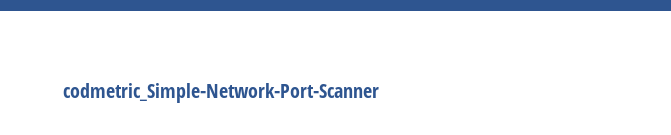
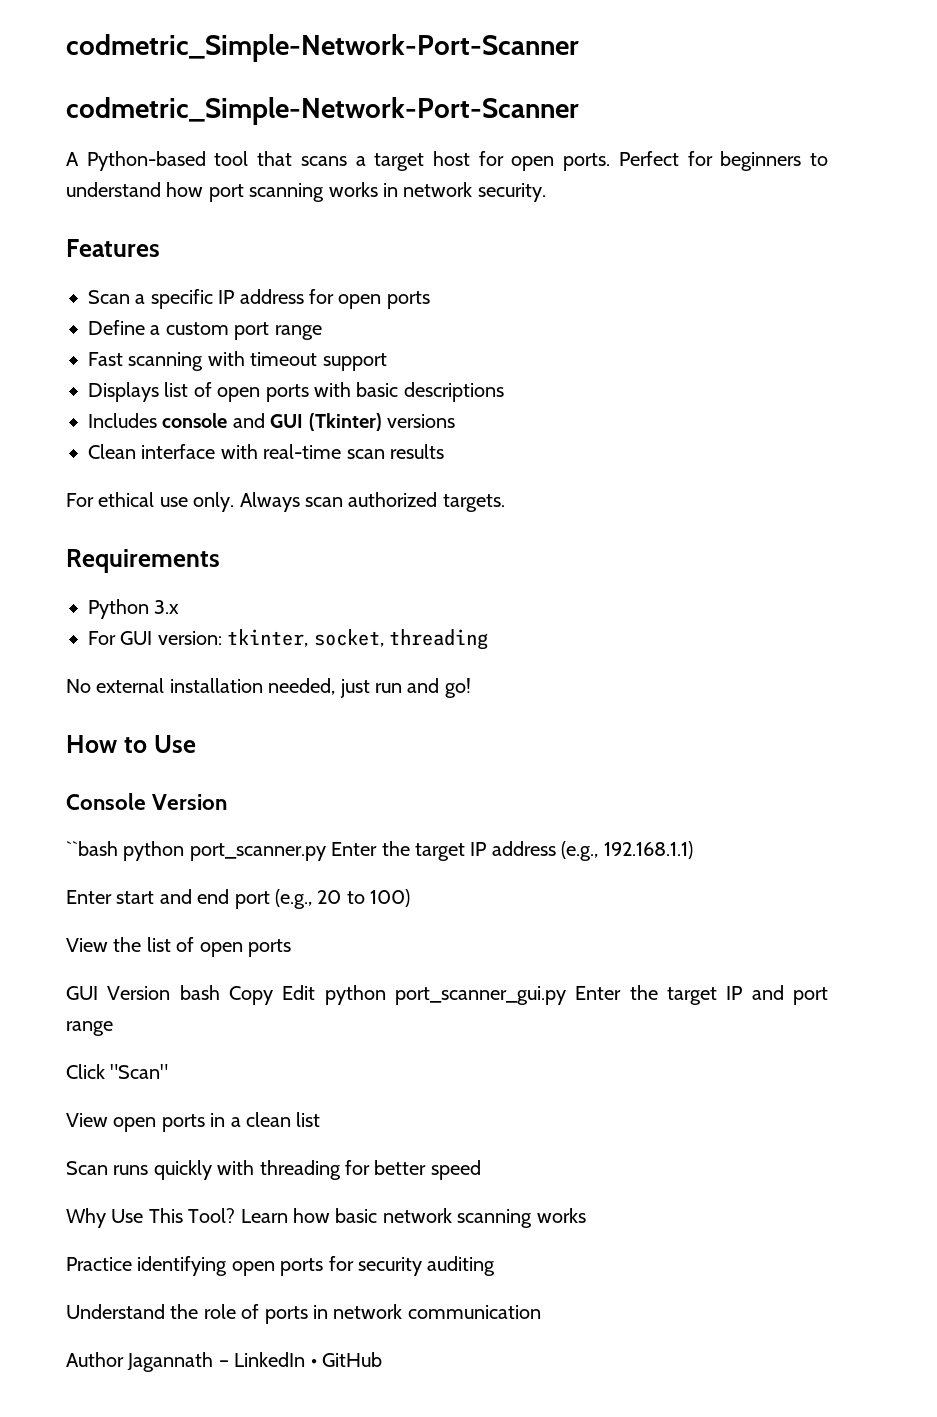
[63,83,379,103] codmetric_Simple-Network-Port-Scanner -> [66,34,579,62] [66,97,579,125] [66,151,828,171] [66,182,546,202] [66,239,160,257] [88,289,430,309] [88,320,322,340] [88,351,387,371] [88,382,504,402] [88,413,455,431] [88,444,444,459] [66,492,505,512] [66,549,220,573] [88,599,180,619] [88,629,488,650] [66,678,471,698] [66,735,196,753] [66,793,228,810] [66,841,693,861] [66,889,411,909] [66,937,291,957] [66,985,829,1005] [66,1021,113,1036] [66,1064,169,1079] [66,1112,321,1132] [66,1160,481,1180] [66,1208,586,1228] [66,1256,496,1276] [66,1304,541,1324] [66,1352,382,1372] codmetric_Simple-Network-Port-Scanner // codmetric_Simple-Network-Port-Scanner // A Python-based tool that scans a target host for open ports. Perfect for beginners to understand how port scanning works in network security. // Features // Scan a specific IP address for open ports // Define a custom port range // Fast scanning with timeout support // Displays list of open ports with basic descriptions // Includes console and GUI (Tkinter) versions // Clean interface with real-time scan results // For ethical use only. Always scan authorized targets. // Requirements // Python 3.x // For GUI version: tkinter, socket, threading // No external installation needed, just run and go! // How to Use // Console Version // ``bash python port_scanner.py Enter the target IP address (e.g., 192.168.1.1) // Enter start and end port (e.g., 20 to 100) // View the list of open ports // GUI Version bash Copy Edit python port_scanner_gui.py Enter the target IP and port range // Click "Scan" // View open ports in a clean list // Scan runs quickly with threading for better speed // Why Use This Tool? Learn how basic network scanning works // Practice identifying open ports for security auditing // Understand the role of ports in network communication // Author Jagannath – LinkedIn • GitHub

